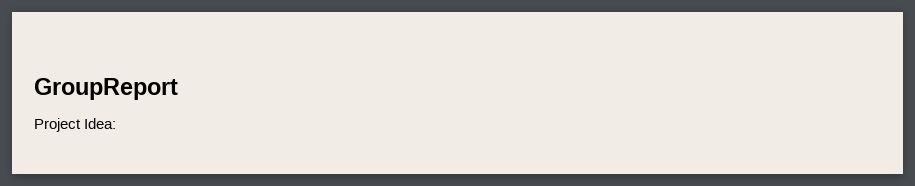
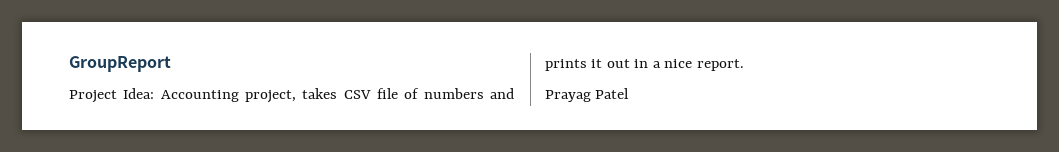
(117, 123) none -> [160,88,514,103] [545,59,744,71] [545,88,630,102] Accounting project, takes CSV file of numbers and prints it out in a nice report. // Prayag Patel

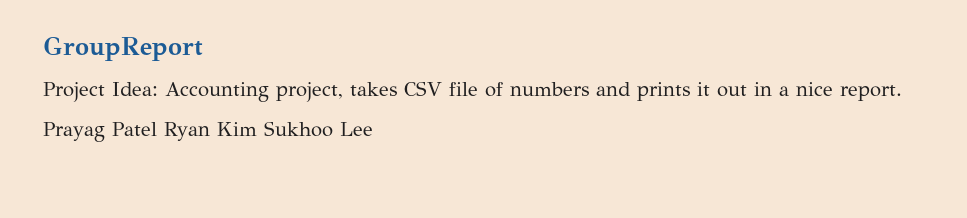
(630, 93) none -> [163,121,373,141] Ryan Kim Sukhoo Lee

